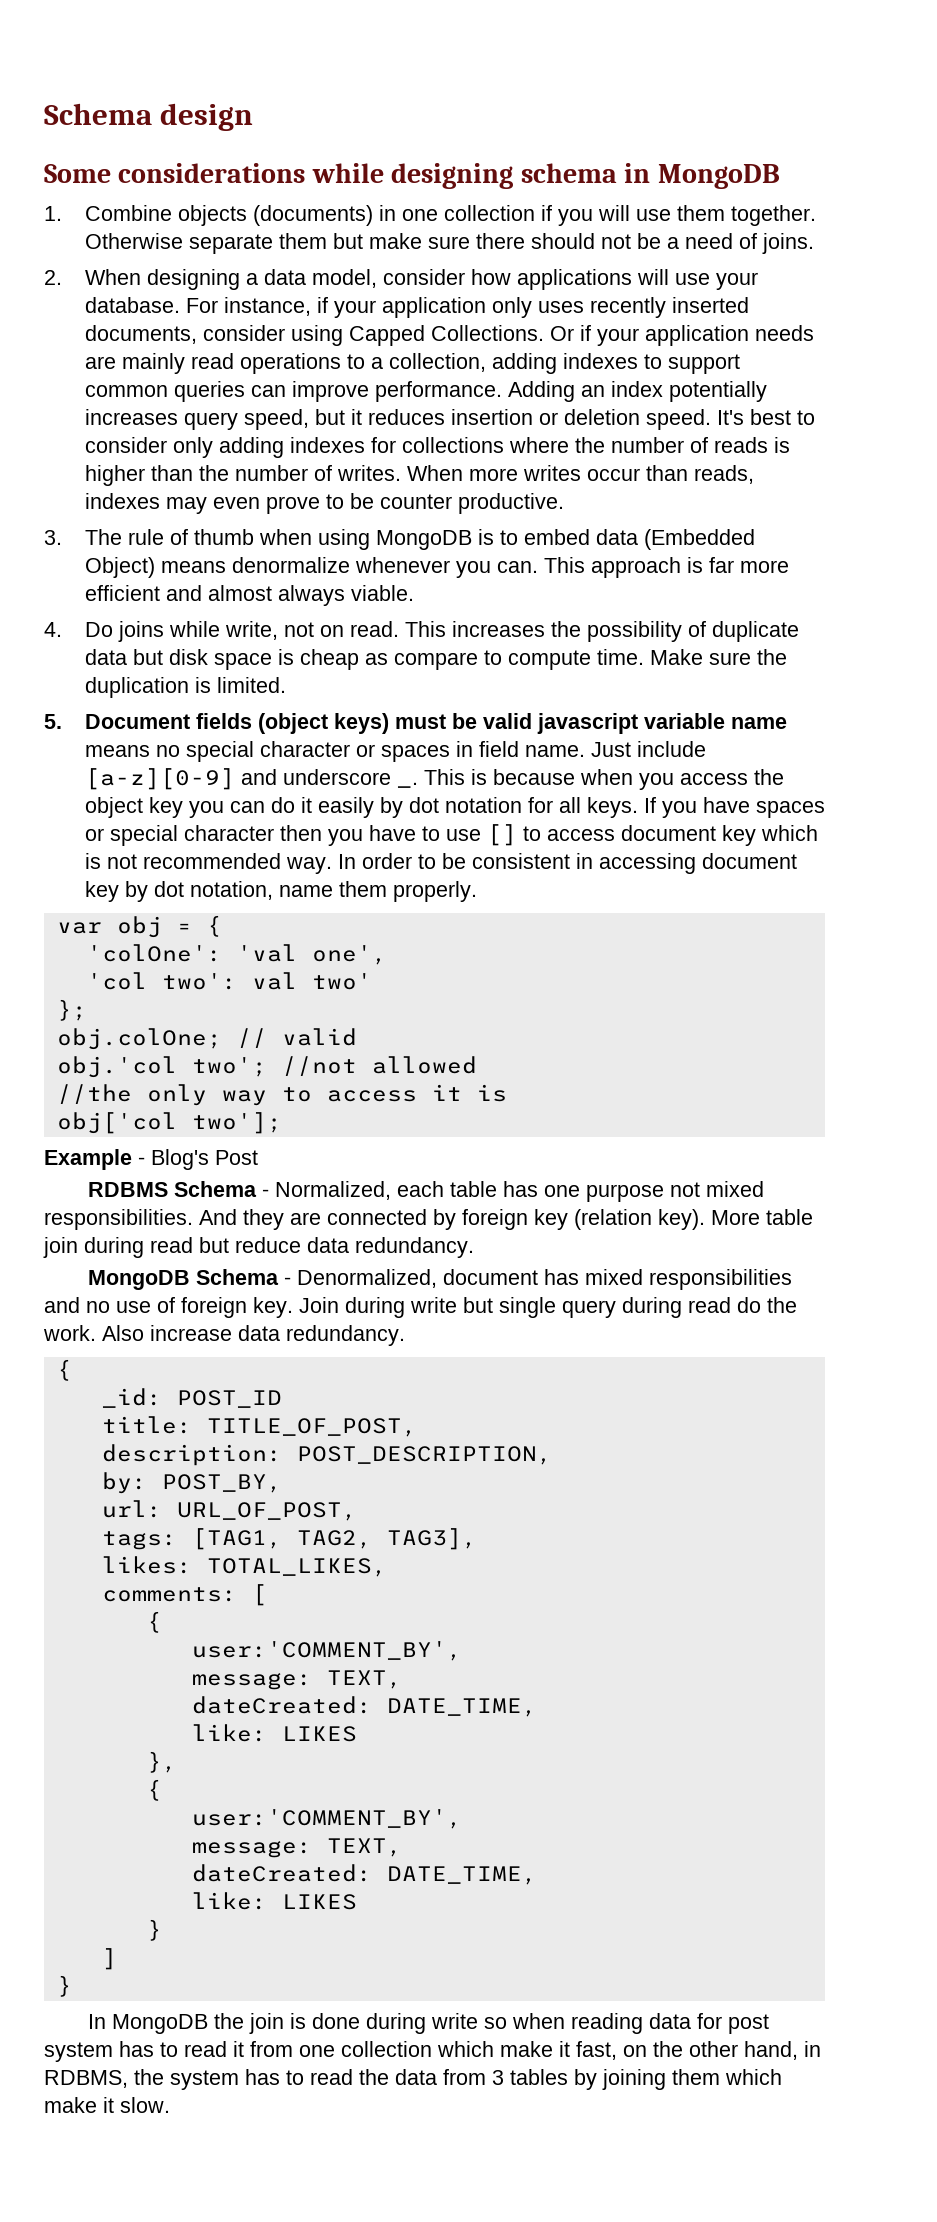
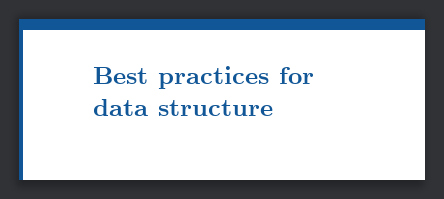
[44,103,254,131] [44,163,780,189] [44,205,816,226] [84,233,814,254] [44,269,758,290] [84,297,749,318] [84,325,814,346] [84,353,740,374] [84,381,767,402] [84,409,815,430] [84,437,790,458] [84,465,754,486] [84,493,564,514] [44,529,755,550] [84,557,789,578] [84,585,414,606] [44,621,799,642] [84,649,787,670] [84,677,286,698] [44,713,787,734] [84,741,706,762] [84,768,784,790] [84,797,825,818] [84,824,818,846] [84,853,797,874] [84,881,477,902] [56,915,222,938] [86,944,387,965] [86,972,372,990] [56,999,87,1021] [56,1028,357,1050] [56,1056,477,1078] [56,1084,507,1106] [56,1112,282,1134] [44,1149,258,1170] [88,1181,765,1202] [44,1209,813,1230] [43,1237,474,1258] [88,1269,793,1290] [44,1297,797,1318] [43,1325,405,1346] [56,1359,72,1381] [101,1388,282,1408] [101,1416,417,1437] [101,1444,552,1466] [101,1472,282,1494] [101,1500,357,1521] [101,1528,477,1550] [101,1556,387,1577] [101,1584,267,1606] [146,1611,162,1633] [191,1641,462,1661] [191,1670,402,1690] [191,1696,537,1717] [191,1724,357,1742] [146,1751,177,1773] [146,1779,162,1801] [191,1809,462,1829] [191,1838,402,1858] [191,1864,537,1885] [191,1892,357,1910] [146,1919,162,1941] [101,1948,117,1970] [56,1975,72,1997] [88,2013,770,2034] [44,2041,821,2062] [44,2069,782,2090] [44,2097,170,2113] Schema design // Some considerations while designing schema in MongoDB // 1. Combine objects (documents) in one collection if you will use them together. Otherwise separate them but make sure there should not be a need of joins. // 2. When designing a data model, consider how applications will use your database. For instance, if your application only uses recently inserted documents, consider using Capped Collections. Or if your application needs are mainly read operations to a collection, adding indexes to support common queries can improve performance. Adding an index potentially increases query speed, but it reduces insertion or deletion speed. It's best to consider only adding indexes for collections where the number of reads is higher than the number of writes. When more writes occur than reads, indexes may even prove to be counter productive. // 3. The rule of thumb when using MongoDB is to embed data (Embedded Object) means denormalize whenever you can. This approach is far more efficient and almost always viable. // 4. Do joins while write, not on read. This increases the possibility of duplicate data but disk space is cheap as compare to compute time. Make sure the duplication is limited. // 5. Document fields (object keys) must be valid javascript variable name means no special character or spaces in field name. Just include [a-z][0-9] and underscore _. This is because when you access the object key you can do it easily by dot notation for all keys. If you have spaces or special character then you have to use [] to access document key which is not recommended way. In order to be consistent in accessing document key by dot notation, name them properly. // var obj = { // 'colOne': 'val one', // 'col two': val two' // }; // obj.colOne; // valid // obj.'col two'; //not allowed // //the only way to access it is // obj['col two']; // Example - Blog's Post // RDBMS Schema - Normalized, each table has one purpose not mixed responsibilities. And they are connected by foreign key (relation key). More table join during read but reduce data redundancy. // MongoDB Schema - Denormalized, document has mixed responsibilities and no use of foreign key. Join during write but single query during read do the work. Also increase data redundancy. // { // _id: POST_ID // title: TITLE_OF_POST, // description: POST_DESCRIPTION, // by: POST_BY, // url: URL_OF_POST, // tags: [TAG1, TAG2, TAG3], // likes: TOTAL_LIKES, // comments: [ // { // user:'COMMENT_BY', // message: TEXT, // dateCreated: DATE_TIME, // like: LIKES // }, // { // user:'COMMENT_BY', // message: TEXT, // dateCreated: DATE_TIME, // like: LIKES // } // ] // } // In MongoDB the join is done during write so when reading data for post system has to read it from one collection which make it fast, on the other hand, in RDBMS, the system has to read the data from 3 tables by joining them which make it slow. -> [93,66,314,89] [93,99,273,116] Best practices for data structure

